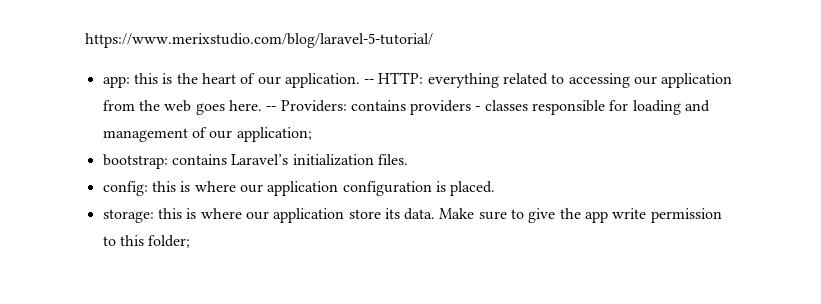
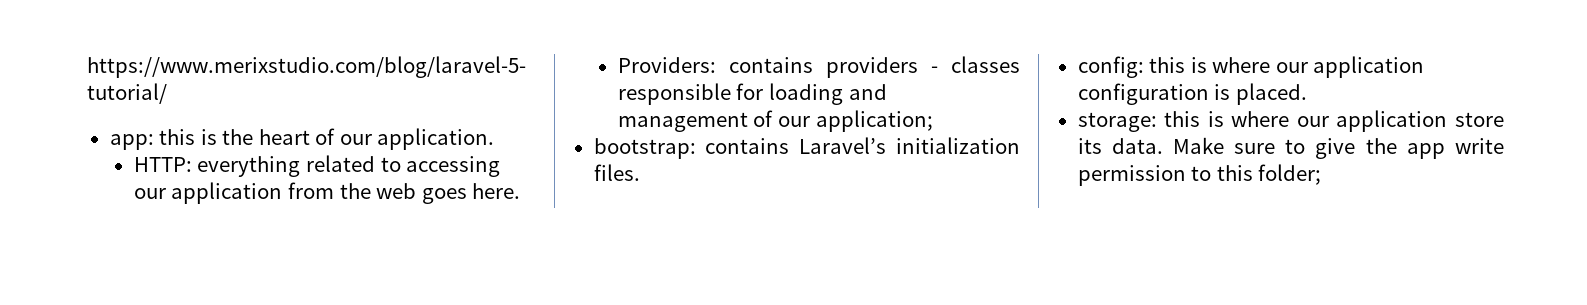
[364,79,375,84] -- -> (495, 139) //
[266,106,277,111] -- -> (521, 191) //

